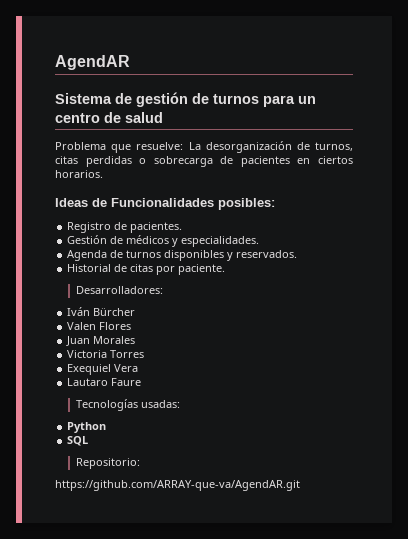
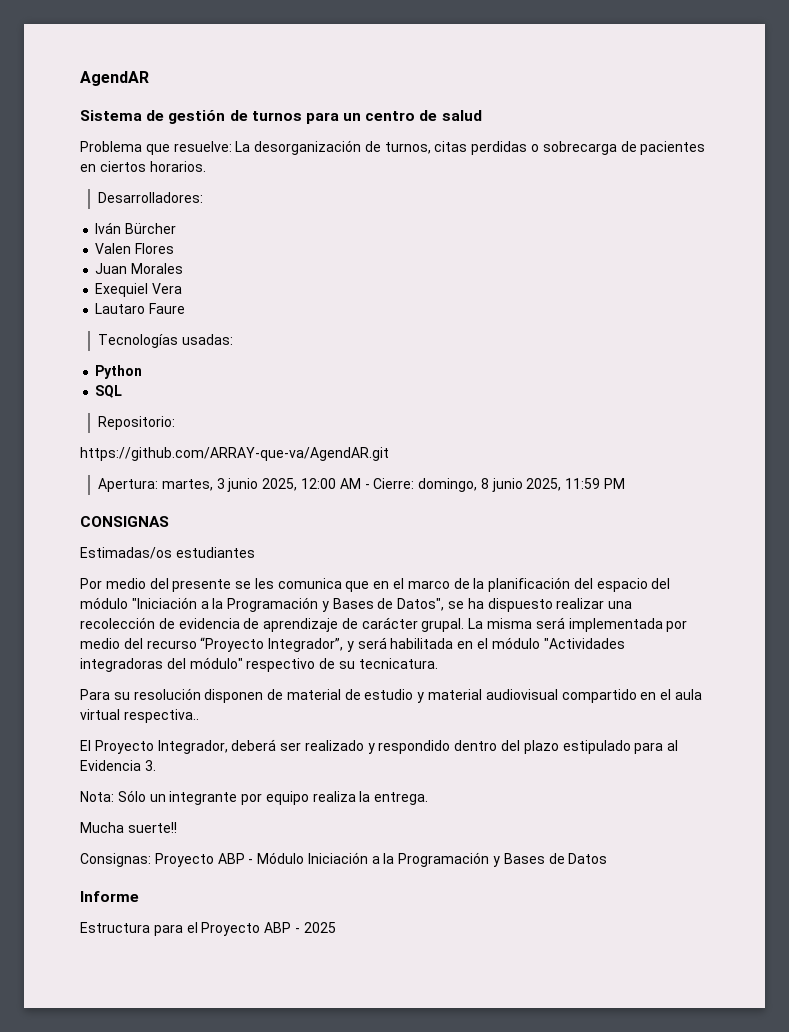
[55,198,275,210] [67,222,183,233] [67,235,260,247] [67,250,298,261] [67,264,226,275] // Ideas de Funcionalidades posibles: // Registro de pacientes. // Gestión de médicos y especialidades. // Agenda de turnos disponibles y reservados. // Historial de citas por paciente. -> (206, 166) none
[67,350,145,358] // Victoria Torres -> (184, 268) none
(300, 485) none -> [98,478,625,492] [80,516,169,527] [80,547,255,559] [80,577,671,592] [80,597,633,612] [80,617,688,632] [80,637,625,652] [80,657,438,672] [80,688,702,703] [80,709,199,723] [80,739,679,754] [80,760,156,771] [80,790,429,805] [80,822,177,833] [80,852,608,867] [80,891,139,902] [80,922,336,936] // Apertura: martes, 3 junio 2025, 12:00 AM - Cierre: domingo, 8 junio 2025, 11:59 PM // CONSIGNAS // Estimadas/os estudiantes // Por medio del presente se les comunica que en el marco de la planificación del espacio del módulo "Iniciación a la Programación y Bases de Datos", se ha dispuesto realizar una recolección de evidencia de aprendizaje de carácter grupal. La misma será implementada por medio del recurso “Proyecto Integrador”, y será habilitada en el módulo "Actividades integradoras del módulo" respectivo de su tecnicatura. // Para su resolución disponen de material de estudio y material audiovisual compartido en el aula virtual respectiva.. // El Proyecto Integrador, deberá ser realizado y respondido dentro del plazo estipulado para al Evidencia 3. // Nota: Sólo un integrante por equipo realiza la entrega. // Mucha suerte!! // Consignas: Proyecto ABP - Módulo Iniciación a la Programación y Bases de Datos // Informe // Estructura para el Proyecto ABP - 2025

